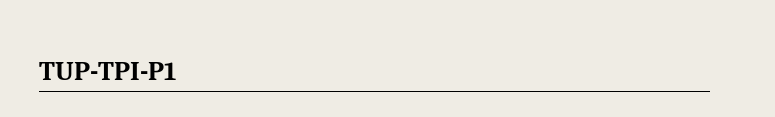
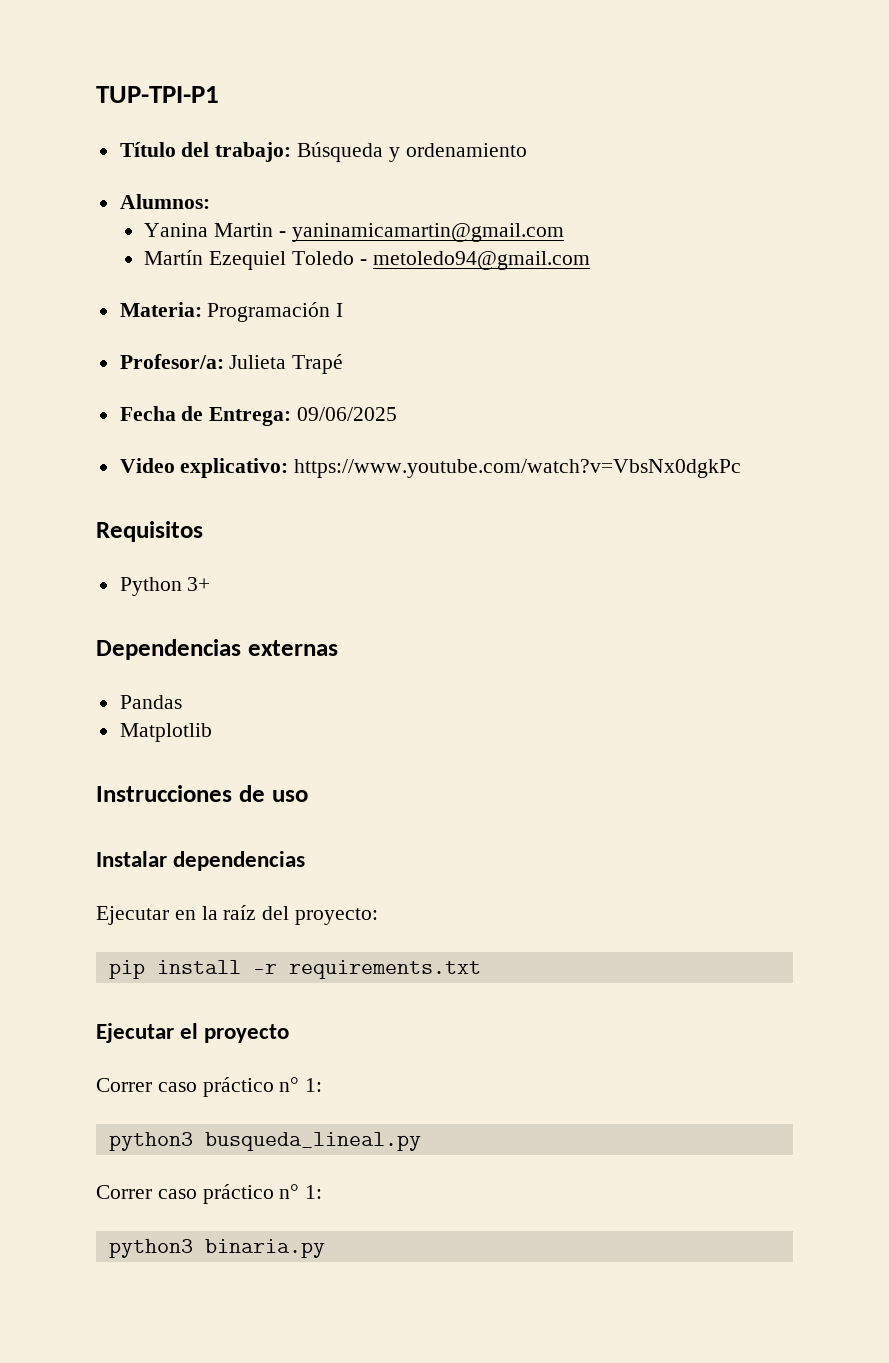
(176, 71) none -> [119,142,527,162] [119,194,210,209] [144,223,564,242] [144,250,590,270] [119,302,344,322] [119,354,344,374] [119,406,398,426] [119,458,742,478] [96,521,203,542] [119,577,211,596] [96,639,338,660] [119,695,182,709] [119,723,212,742] [96,785,308,802] [96,851,306,871] [96,905,379,925] [108,960,481,979] [96,1023,290,1043] [96,1077,323,1097] [108,1132,421,1151] [96,1184,323,1204] [108,1239,325,1258] // Título del trabajo: Búsqueda y ordenamiento // Alumnos: // Yanina Martin - yaninamicamartin@gmail.com // Martín Ezequiel Toledo - metoledo94@gmail.com // Materia: Programación I // Profesor/a: Julieta Trapé // Fecha de Entrega: 09/06/2025 // Video explicativo: https://www.youtube.com/watch?v=VbsNx0dgkPc // Requisitos // Python 3+ // Dependencias externas // Pandas // Matplotlib // Instrucciones de uso // Instalar dependencias // Ejecutar en la raíz del proyecto: // pip install -r requirements.txt // Ejecutar el proyecto // Correr caso práctico n° 1: // python3 busqueda_lineal.py // Correr caso práctico n° 1: // python3 binaria.py

